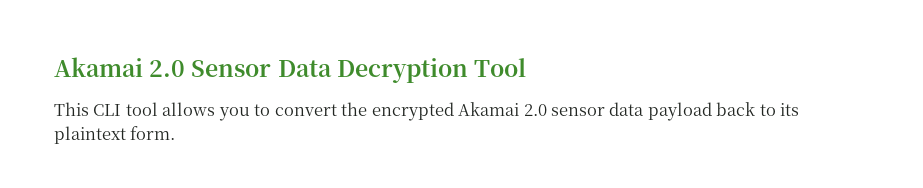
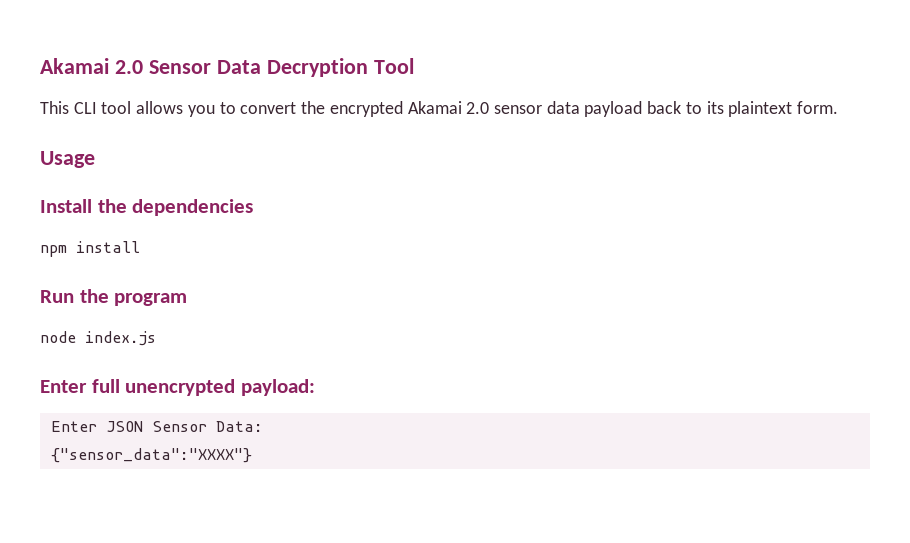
(176, 133) none -> [40,151,95,168] [40,199,254,216] [40,241,140,257] [40,289,188,306] [40,331,156,346] [40,379,315,396] [50,421,263,432] [50,448,252,463] // Usage // Install the dependencies // npm install // Run the program // node index.js // Enter full unencrypted payload: // Enter JSON Sensor Data: // {"sensor_data":"XXXX"}

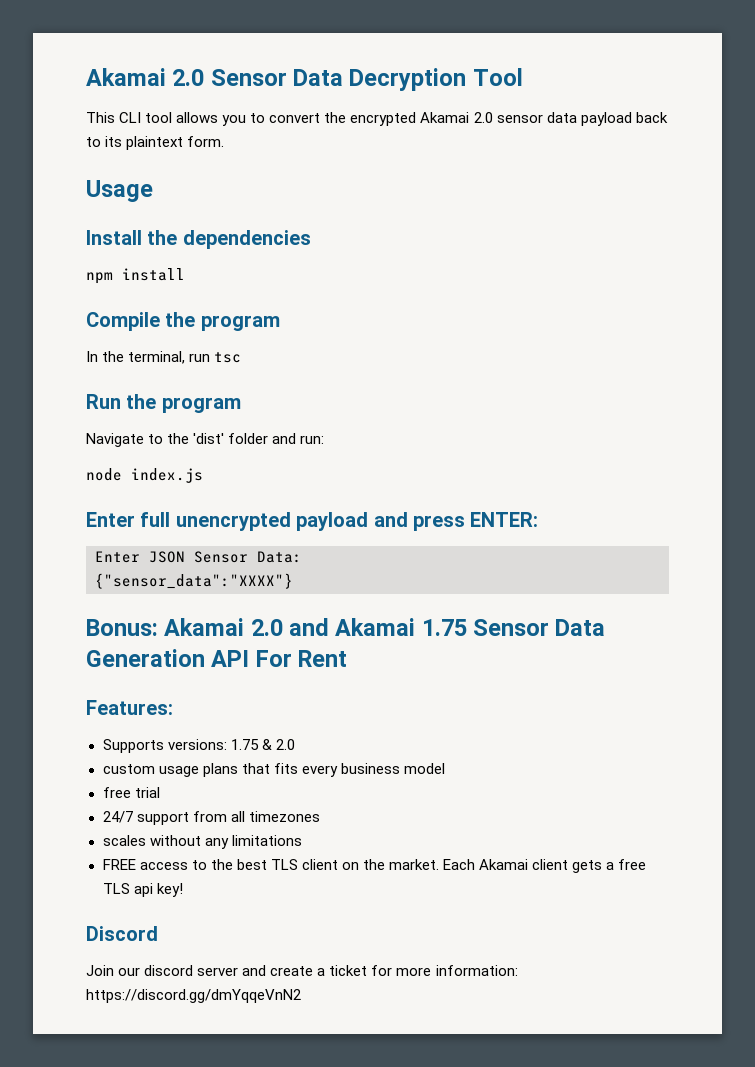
[40,289,188,306] Run the program -> [86,312,280,331] [86,351,242,364] [86,394,241,413] [86,433,325,447] Compile the program // In the terminal, run tsc // Run the program // Navigate to the 'dist' folder and run:
[240,379,315,396] payload: -> [296,512,539,531] payload and press ENTER:
(252, 455) none -> [86,618,606,636] [86,649,348,667] [86,700,173,715] [102,739,295,753] [102,763,445,777] [102,787,160,798] [102,811,320,825] [102,835,302,849] [102,859,647,873] [102,883,183,897] [86,926,158,941] [86,965,518,976] [86,989,301,1003] // Bonus: Akamai 2.0 and Akamai 1.75 Sensor Data Generation API For Rent // Features: // Supports versions: 1.75 & 2.0 // custom usage plans that fits every business model // free trial // 24/7 support from all timezones // scales without any limitations // FREE access to the best TLS client on the market. Each Akamai client gets a free TLS api key! // Discord // Join our discord server and create a ticket for more information: https://discord.gg/dmYqqeVnN2

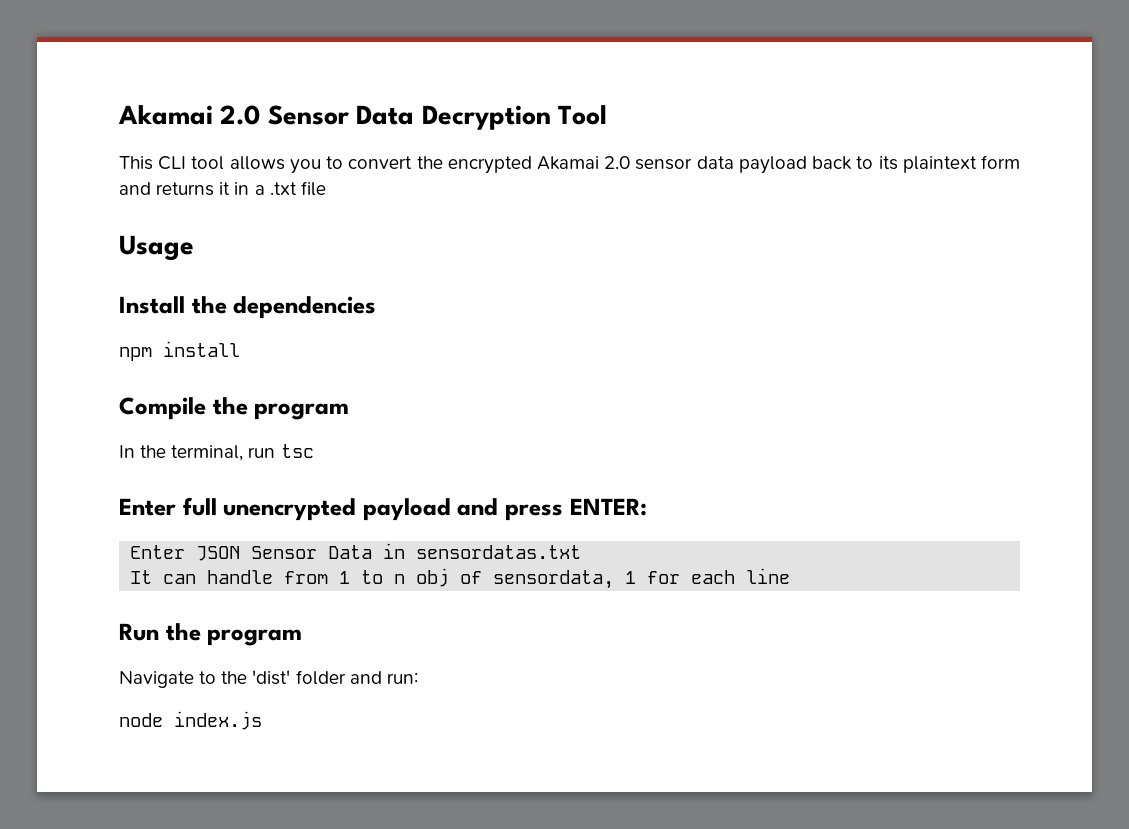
[187,136,225,147] form. -> [980,155,1020,169] [119,181,326,196] form and returns it in a .txt file
(242, 357) none -> [119,497,647,521] [130,543,582,561] [130,568,791,589] // Enter full unencrypted payload and press ENTER: // Enter JSON Sensor Data in sensordatas.txt // It can handle from 1 to n obj of sensordata, 1 for each line
[86,512,539,531] [95,551,302,563] [95,573,293,589] [86,618,606,636] [86,649,348,667] [86,700,173,715] [102,739,295,753] [102,763,445,777] [102,787,160,798] [102,811,320,825] [102,835,302,849] [102,859,647,873] [102,883,183,897] [86,926,158,941] [86,965,518,976] [86,989,301,1003] // Enter full unencrypted payload and press ENTER: // Enter JSON Sensor Data: // {"sensor_data":"XXXX"} // Bonus: Akamai 2.0 and Akamai 1.75 Sensor Data Generation API For Rent // Features: // Supports versions: 1.75 & 2.0 // custom usage plans that fits every business model // free trial // 24/7 support from all timezones // scales without any limitations // FREE access to the best TLS client on the market. Each Akamai client gets a free TLS api key! // Discord // Join our discord server and create a ticket for more information: https://discord.gg/dmYqqeVnN2 -> (262, 720) none

